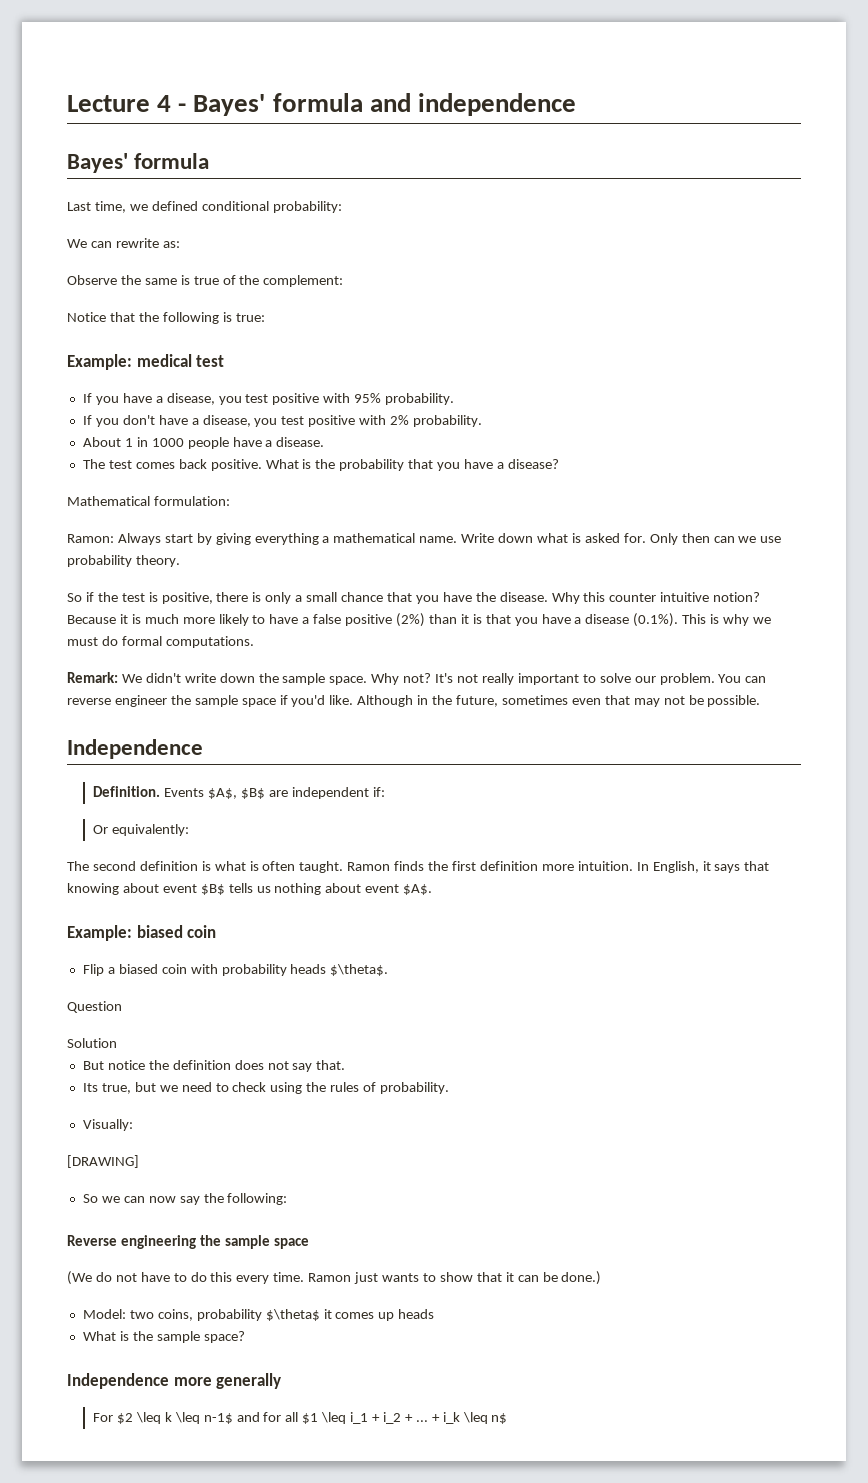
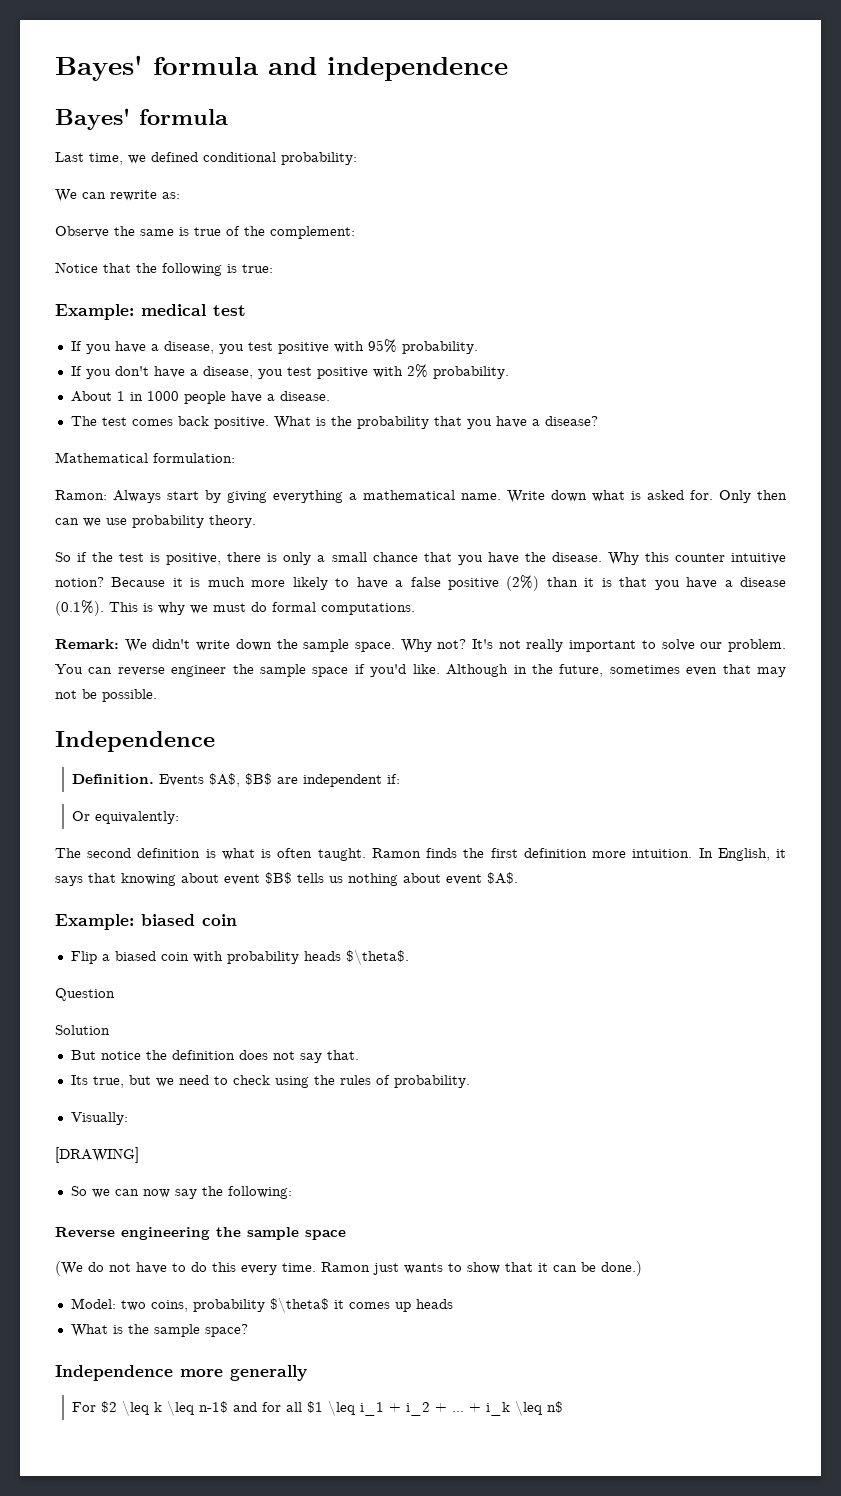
[67,95,187,112] Lecture 4 - -> (55, 68) none

